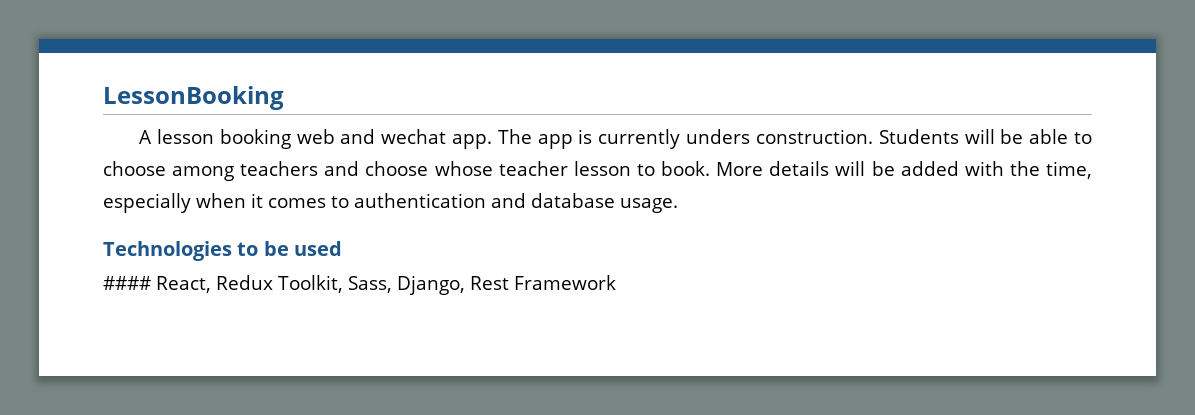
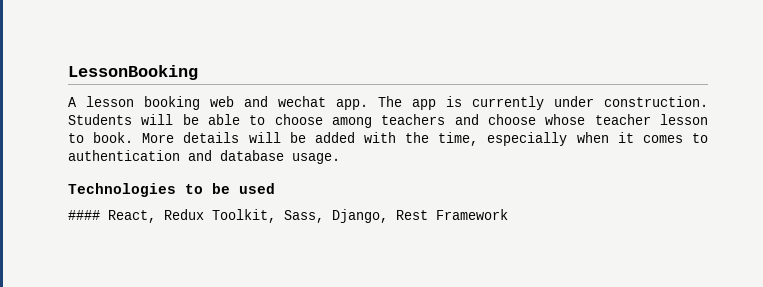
[686,129,751,144] unders -> [554,96,594,107] under

